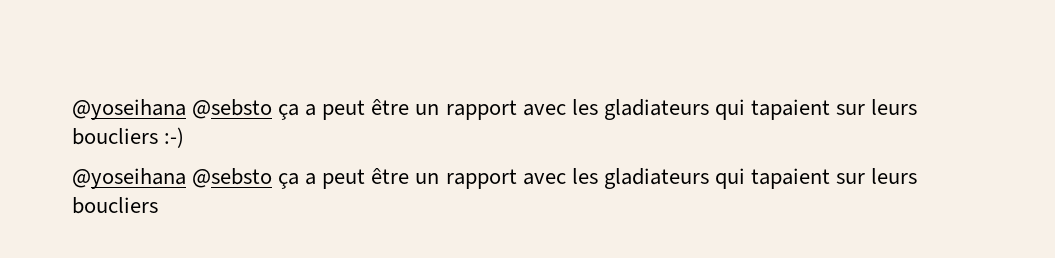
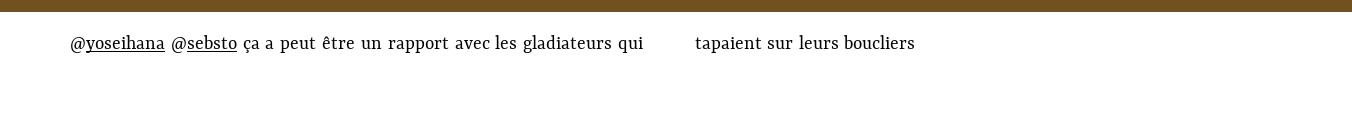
[164,127,185,148] [72,168,918,189] [72,197,158,214] :-) // @yoseihana @sebsto ça a peut être un rapport avec les gladiateurs qui tapaient sur leurs boucliers -> (916, 42) none

